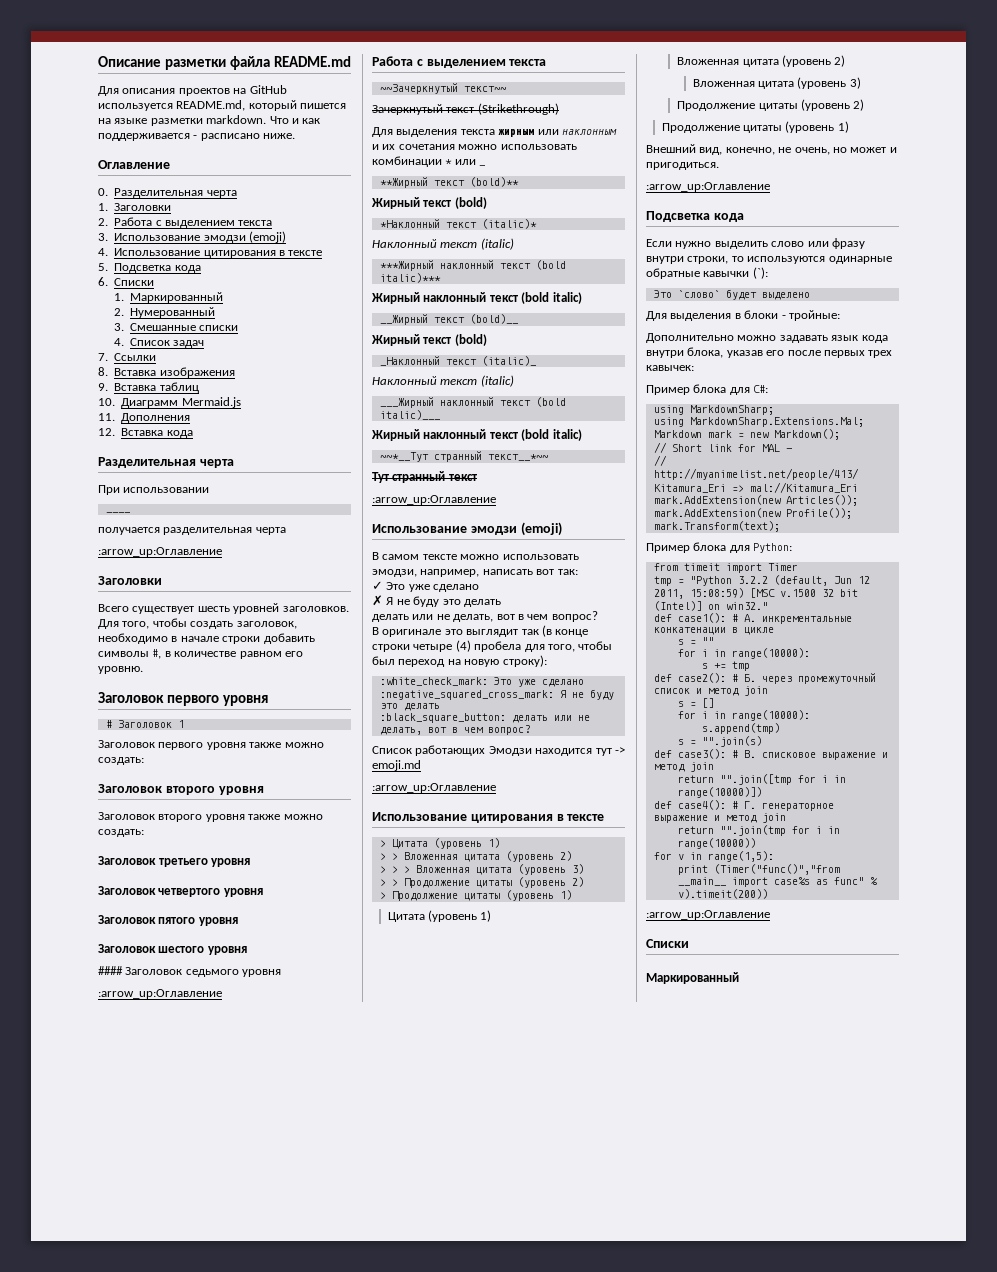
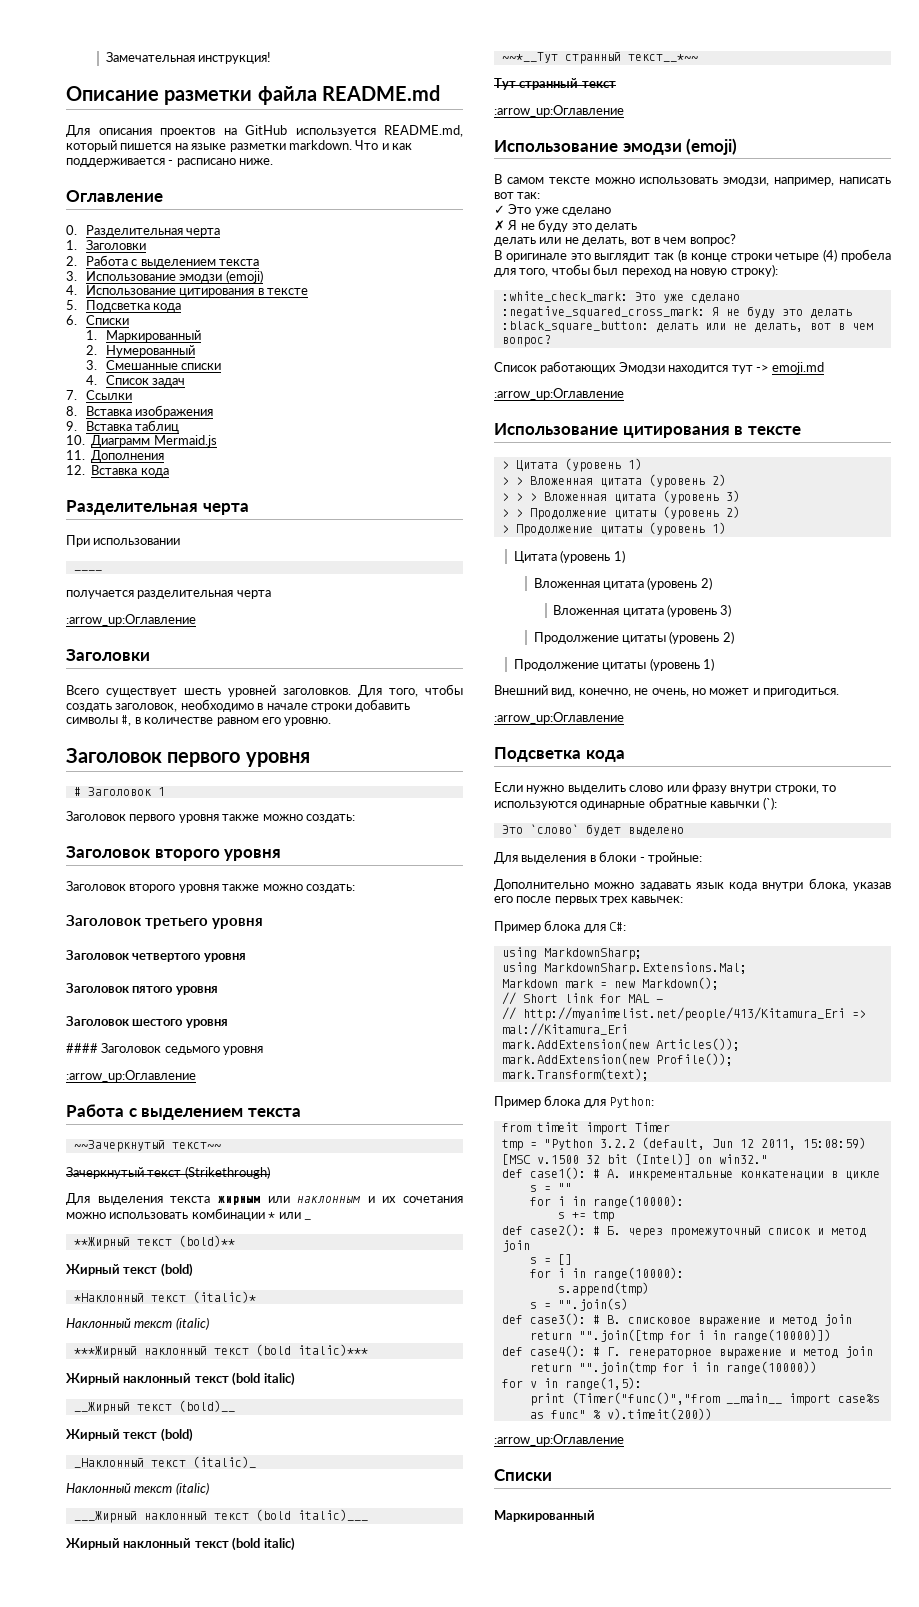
(98, 61) none -> [105,52,271,64] Замечательная инструкция! //

